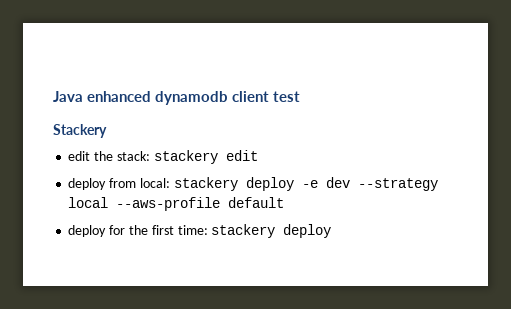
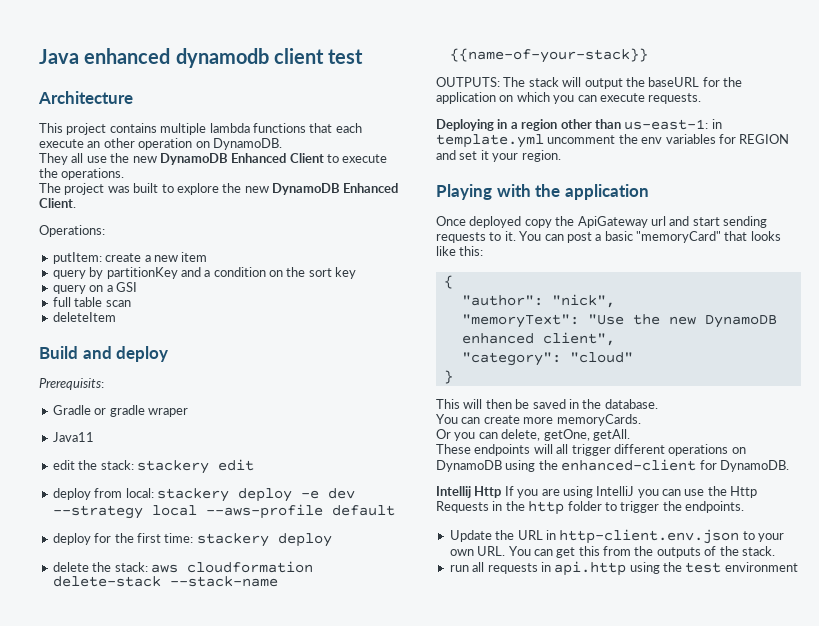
[53,124,107,138] Stackery -> [38,91,133,104] [39,123,362,135] [39,138,282,150] [39,153,388,165] [39,168,125,180] [39,183,399,195] [39,198,76,208] [39,225,105,237] [52,252,208,264] [52,267,357,279] [52,282,137,294] [52,297,131,307] [52,312,116,322] [39,346,169,362] [39,378,104,390] [52,405,188,417] [52,432,94,442] Architecture // This project contains multiple lambda functions that each execute an other operation on DynamoDB. // They all use the new DynamoDB Enhanced Client to execute the operations. // The project was built to explore the new DynamoDB Enhanced Client. // Operations: // putItem: create a new item // query by partitionKey and a condition on the sort key // query on a GSI // full table scan // deleteItem // Build and deploy // Prerequisits: // Gradle or gradle wraper // Java11
(332, 231) none -> [52,561,313,573] [52,576,278,587] [449,48,648,63] [436,77,742,89] [436,92,702,104] [436,119,722,131] [436,134,790,148] [436,150,561,162] [436,184,649,200] [436,216,767,228] [436,231,781,243] [436,246,484,256] [443,275,453,289] [461,294,615,308] [461,314,777,328] [461,332,615,346] [461,352,633,366] [443,370,453,384] [436,399,658,409] [436,414,641,426] [436,429,630,441] [436,444,746,456] [436,459,789,472] [436,486,758,498] [436,501,744,515] [449,529,784,544] [449,546,775,558] [449,561,798,576] // delete the stack: aws cloudformation delete-stack --stack-name {{name-of-your-stack}} // OUTPUTS: The stack will output the baseURL for the application on which you can execute requests. // Deploying in a region other than us-east-1: in template.yml uncomment the env variables for REGION and set it your region. // Playing with the application // Once deployed copy the ApiGateway url and start sending requests to it. You can post a basic "memoryCard" that looks like this: // { // "author": "nick", // "memoryText": "Use the new DynamoDB enhanced client", // "category": "cloud" // } // This will then be saved in the database. // You can create more memoryCards. // Or you can delete, getOne, getAll. // These endpoints will all trigger different operations on DynamoDB using the enhanced-client for DynamoDB. // Intellij Http If you are using IntelliJ you can use the Http Requests in the http folder to trigger the endpoints. // Update the URL in http-client.env.json to your own URL. You can get this from the outputs of the stack. // run all requests in api.http using the test environment

